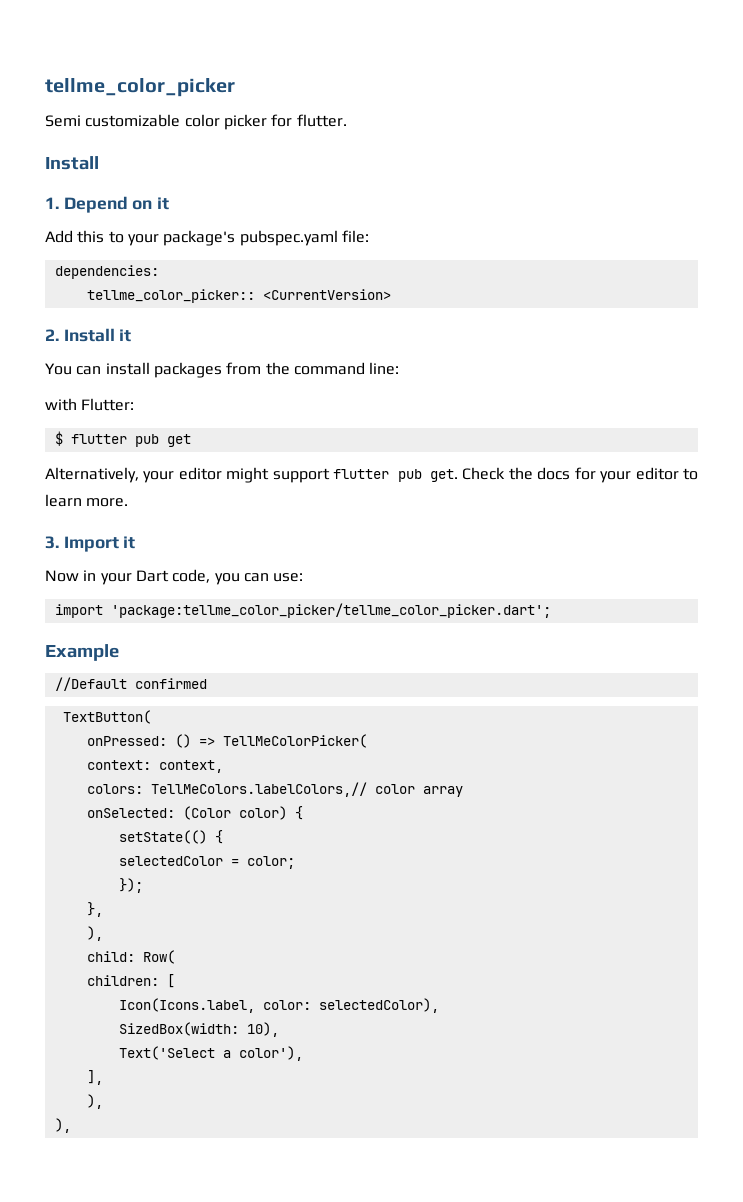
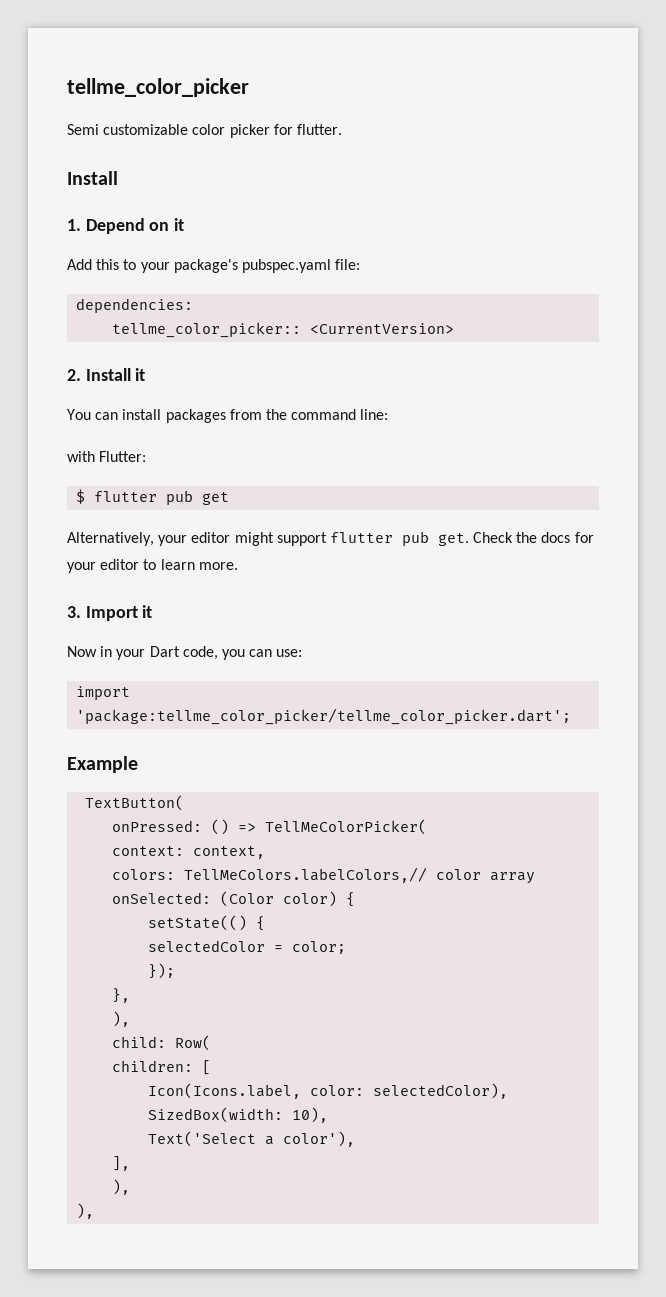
[54,677,207,691] // //Default confirmed -> (138, 764) none

